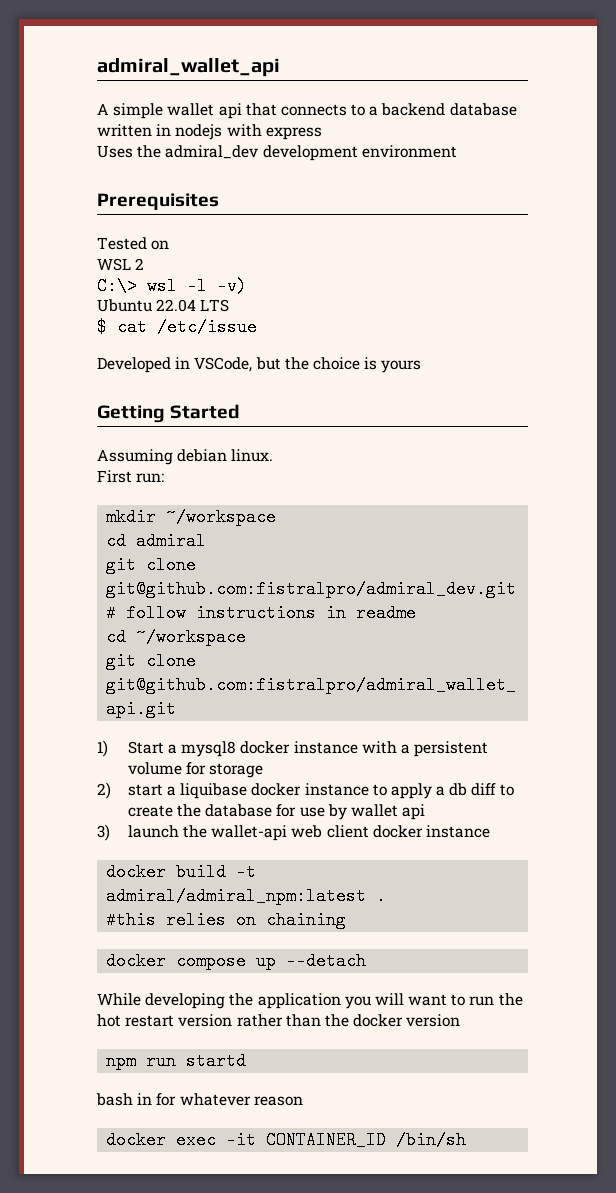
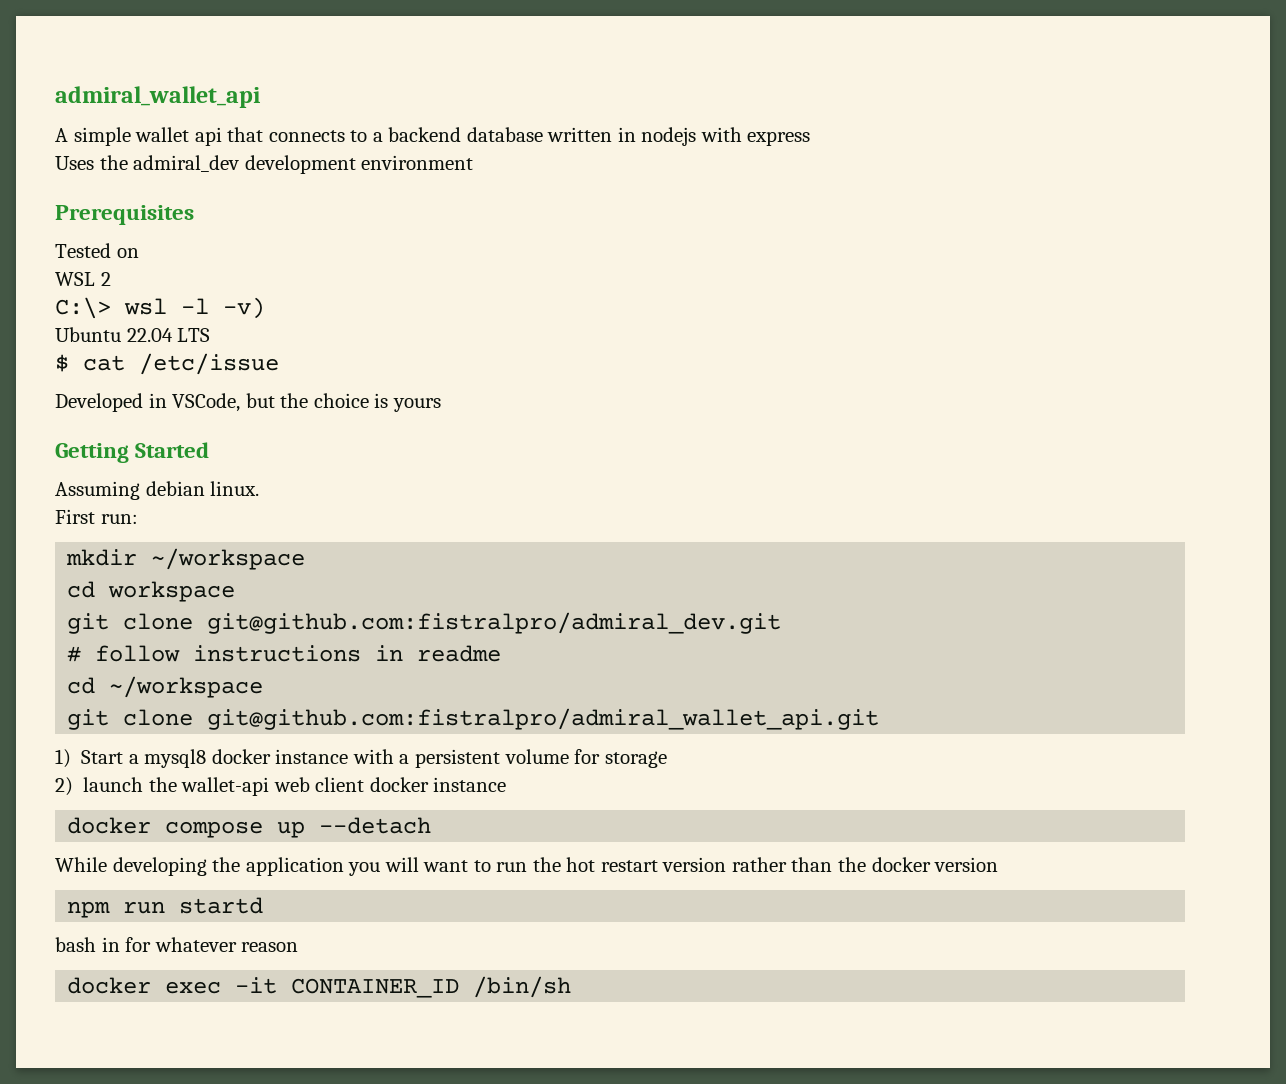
[136,532,207,550] admiral -> [108,581,236,602] workspace
[127,783,514,799] [127,804,426,820] [97,824,110,841] start a liquibase docker instance to apply a db diff to create the database for use by wallet api // 3) -> (73, 786) none
[106,863,257,881] [106,887,387,905] [106,911,347,929] // docker build -t admiral/admiral_npm:latest . // #this relies on chaining -> (507, 784) none

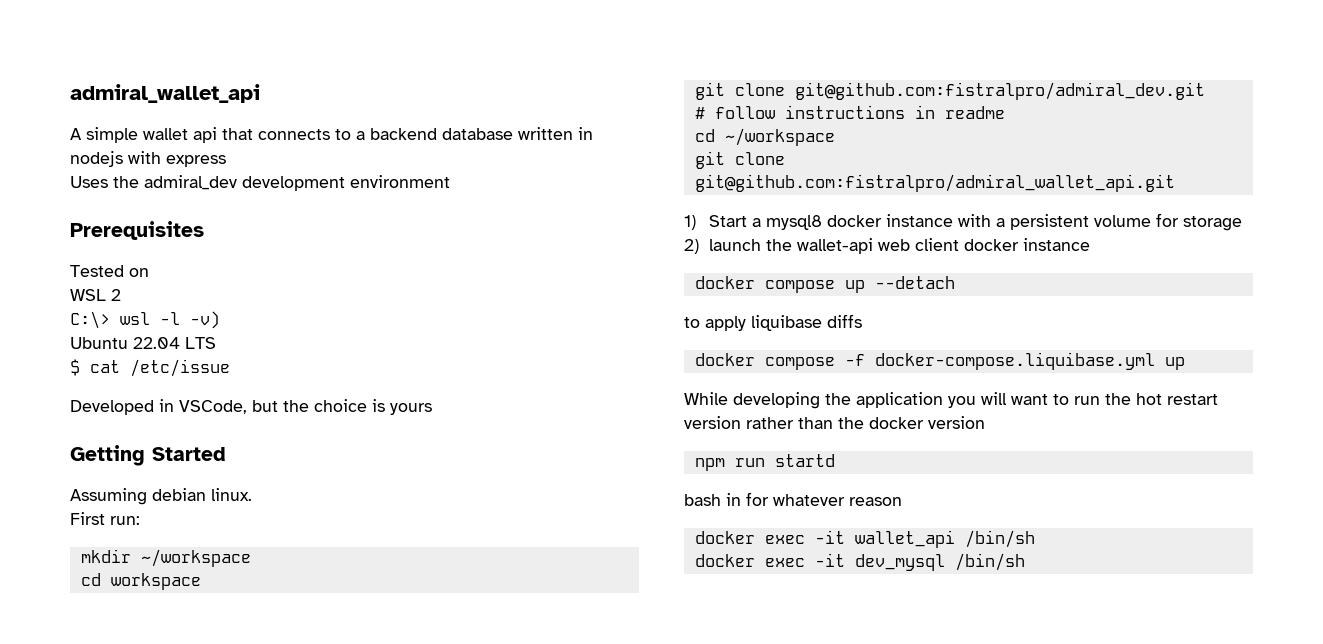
(432, 825) none -> [684,314,862,331] [694,352,1185,370] // to apply liquibase diffs // docker compose -f docker-compose.liquibase.yml up
[291,976,572,998] CONTAINER_ID /bin/sh -> [854,530,1035,548] [694,553,1025,571] wallet_api /bin/sh // docker exec -it dev_mysql /bin/sh

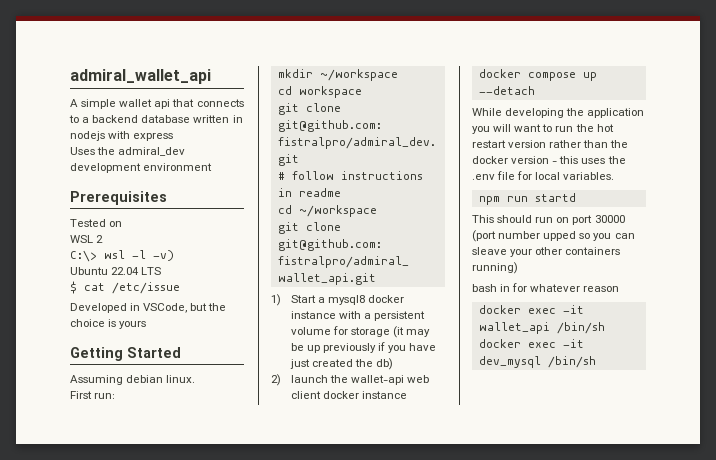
(1243, 223) none -> [392,326,430,338] [290,342,437,353] [289,358,393,370] (it may be up previously if you have just created the db)
[684,314,862,331] [694,352,1185,370] // to apply liquibase diffs // docker compose -f docker-compose.liquibase.yml up -> (535, 90) none
[694,454,835,471] // npm run startd -> [552,156,626,164] [472,171,615,180] [478,193,576,205] [472,215,625,225] [472,230,635,242] [472,247,621,257] [472,262,518,274] - this uses the .env file for local variables. // npm run startd // This should run on port 30000 (port number upped so you can sleave your other containers running)

